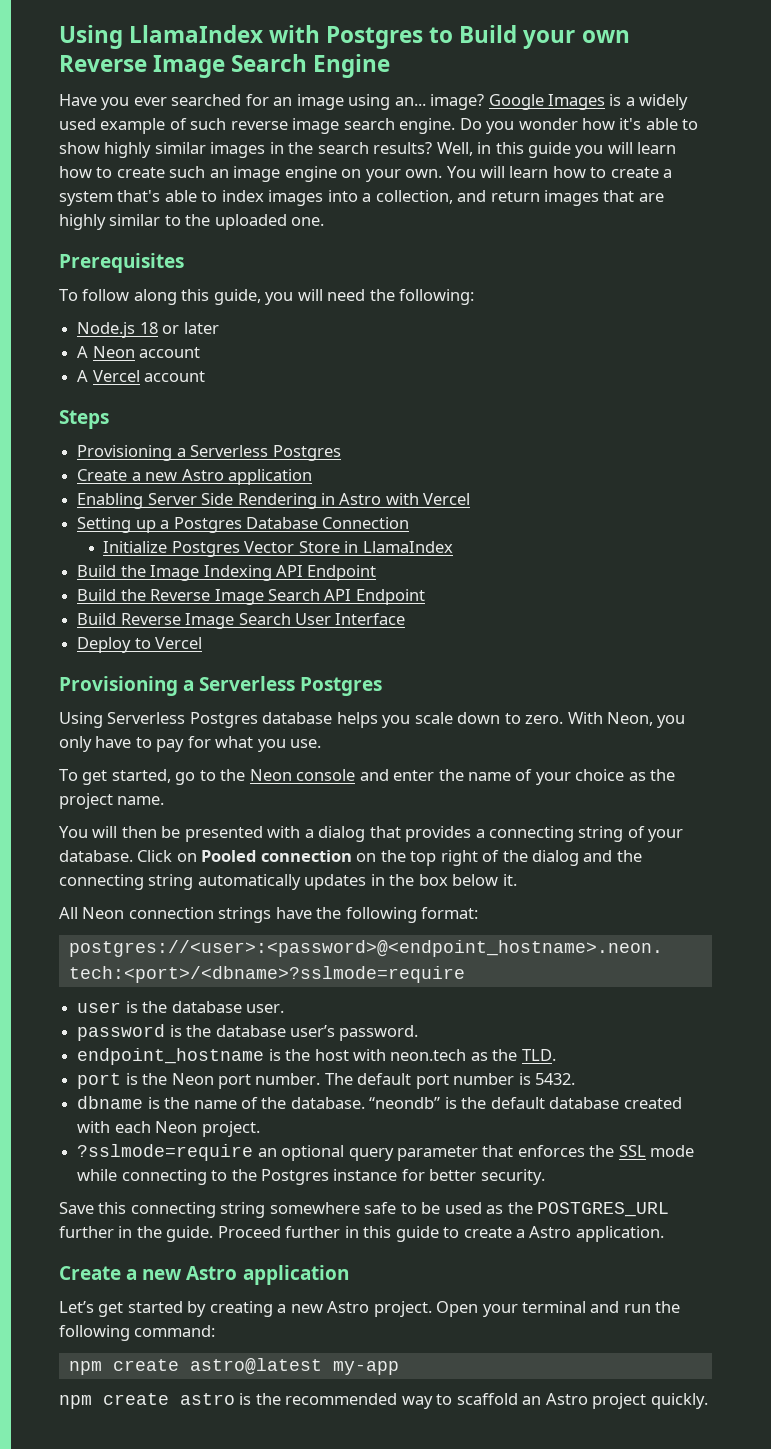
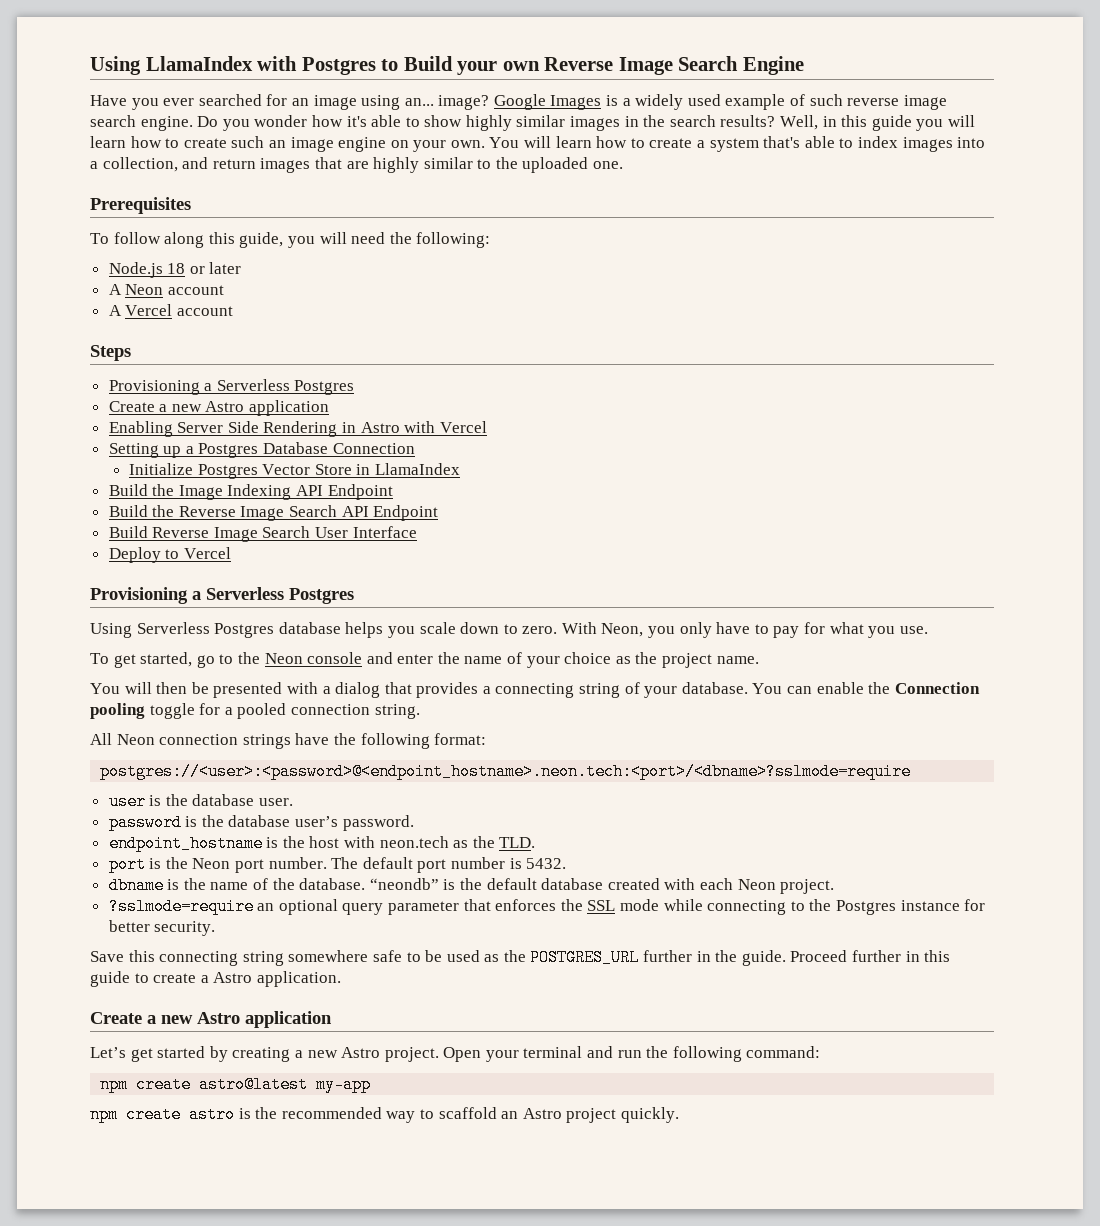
[137,850,642,866] [59,874,517,890] Click on Pooled connection on the top right of the dialog and the connecting string automatically updates in the box below it. -> [752,682,980,694] [90,703,420,719] You can enable the Connection pooling toggle for a pooled connection string.

